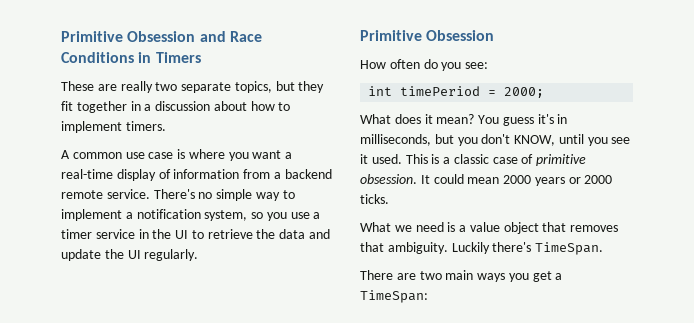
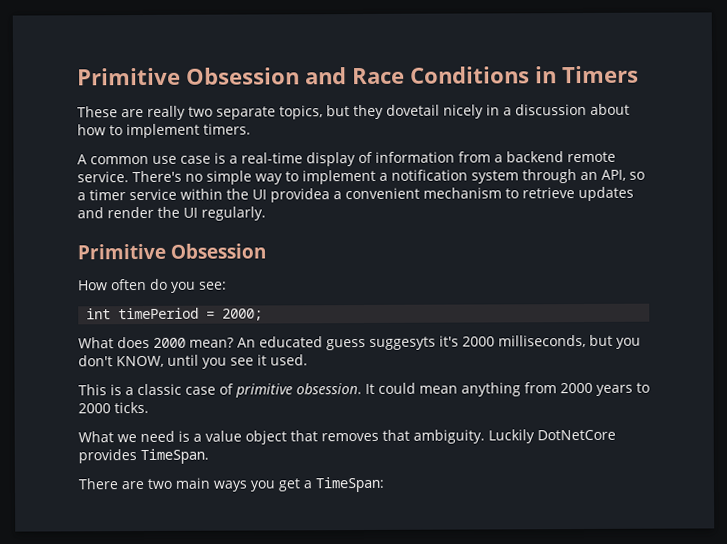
[61,101,127,113] fit together -> [386,104,484,119] dovetail nicely
[188,149,282,161] where you want -> (226, 158) none
[204,210,310,221] system, so you use -> [471,169,645,184] system through an API, so
[138,229,331,239] [61,249,101,261] in the UI to retrieve the data and update -> [180,186,634,203] [77,206,154,219] within the UI providea a convenient mechanism to retrieve updates and render
[424,114,568,126] it mean? You guess it's in -> [153,335,495,351] 2000 mean? An educated guess suggesyts it's 2000
(402, 159) none -> (308, 360) //
(500, 180) none -> [461,382,557,397] anything from
[568,177,581,184] or -> [636,382,650,393] to
[492,242,532,252] there's -> [537,429,616,441] [78,449,137,464] DotNetCore provides

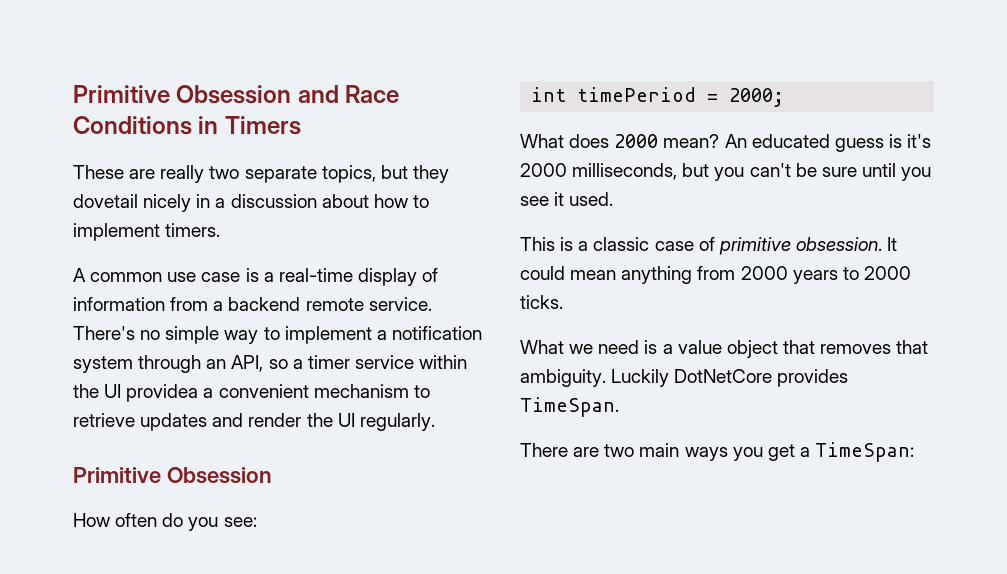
[369,336,436,350] suggesyts -> [888,134,902,148] is
[78,355,164,368] don't KNOW, -> [749,163,857,177] can't be sure

